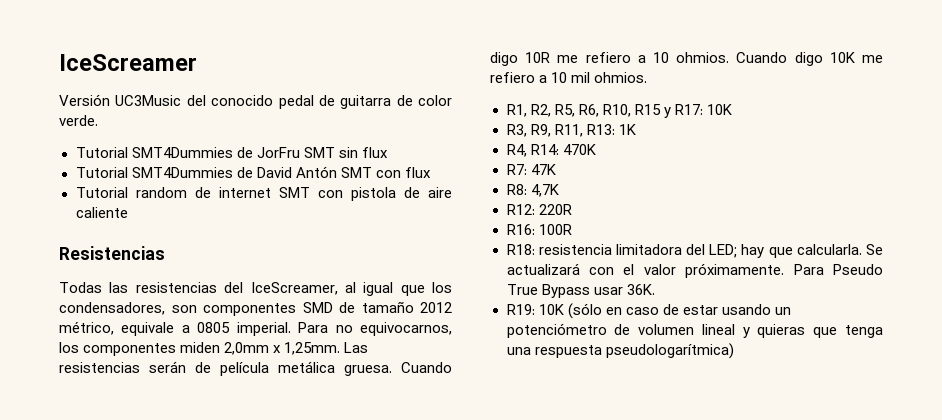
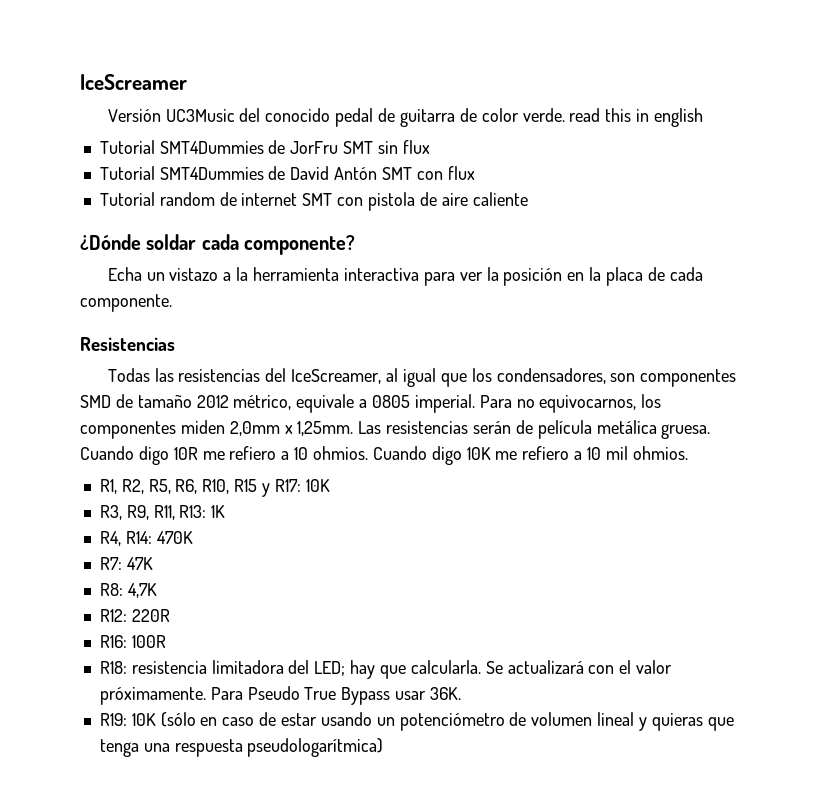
(98, 120) none -> [569,108,703,127] read this in english
(128, 212) none -> [80,234,356,255] [107,267,703,286] [80,294,172,312] // ¿Dónde soldar cada componente? // Echa un vistazo a la herramienta interactiva para ver la posición en la placa de cada componente.

